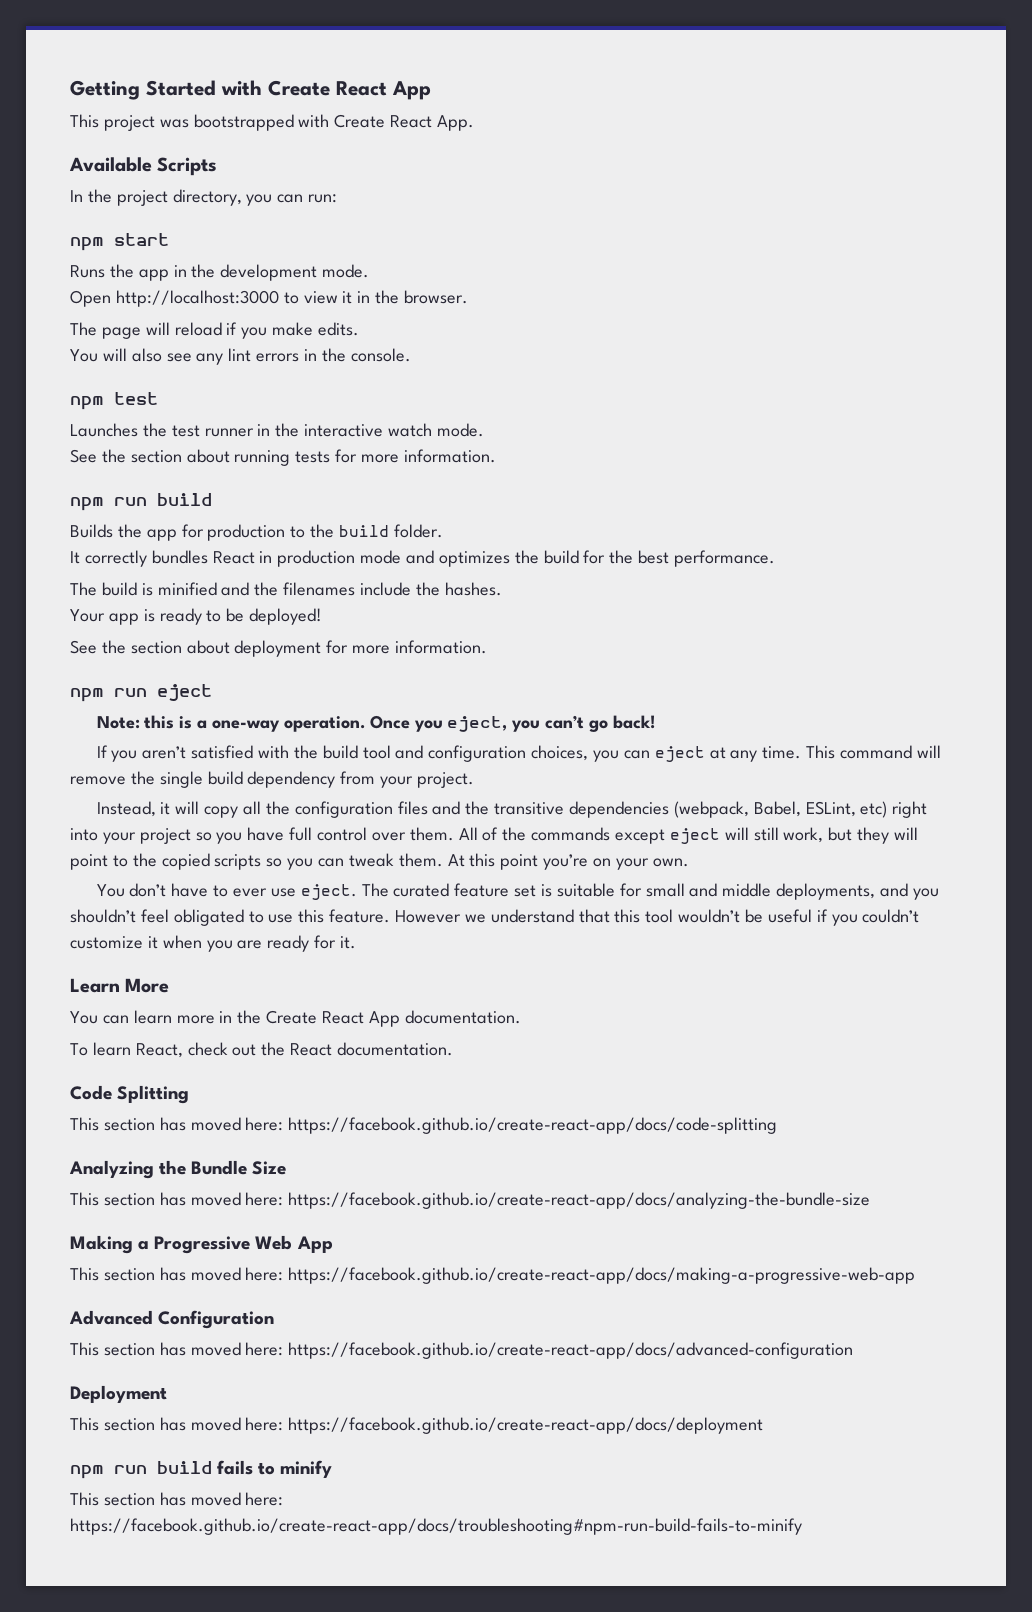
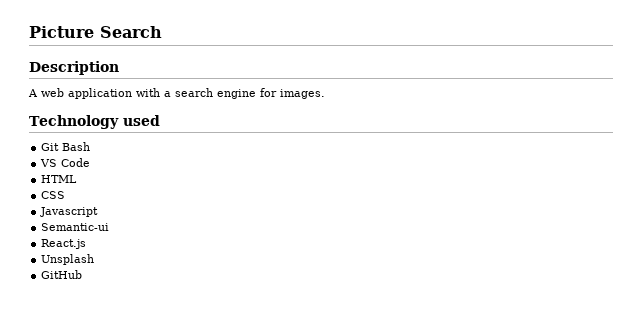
[70,80,431,100] [70,114,475,131] [69,157,218,176] [70,189,338,206] [70,233,169,251] [70,264,370,281] [70,290,469,307] [70,322,360,339] [70,348,411,365] [70,392,158,410] [70,423,484,437] [70,449,496,466] [70,493,212,511] [70,524,443,541] [70,550,776,567] [70,582,502,596] [70,608,323,625] [70,640,488,657] [70,684,212,702] [96,715,655,732] [96,745,941,762] [70,771,475,788] [96,801,928,818] [70,827,919,844] [70,853,689,870] [96,883,939,900] [70,909,920,926] [70,935,357,952] [70,978,170,993] [70,1010,521,1027] [70,1042,454,1058] [70,1085,190,1104] [70,1117,778,1134] [69,1160,287,1179] [70,1192,871,1209] [70,1235,333,1254] [70,1267,916,1284] [69,1310,275,1329] [70,1342,854,1359] [70,1385,167,1403] [70,1417,764,1434] [70,1460,333,1479] [70,1492,284,1506] [70,1518,802,1535] Getting Started with Create React App // This project was bootstrapped with Create React App. // Available Scripts // In the project directory, you can run: // npm start // Runs the app in the development mode. // Open http://localhost:3000 to view it in the browser. // The page will reload if you make edits. // You will also see any lint errors in the console. // npm test // Launches the test runner in the interactive watch mode. // See the section about running tests for more information. // npm run build // Builds the app for production to the build folder. // It correctly bundles React in production mode and optimizes the build for the best performance. // The build is minified and the filenames include the hashes. // Your app is ready to be deployed! // See the section about deployment for more information. // npm run eject // Note: this is a one-way operation. Once you eject, you can’t go back! // If you aren’t satisfied with the build tool and configuration choices, you can eject at any time. This command will remove the single build dependency from your project. // Instead, it will copy all the configuration files and the transitive dependencies (webpack, Babel, ESLint, etc) right into your project so you have full control over them. All of the commands except eject will still work, but they will point to the copied scripts so you can tweak them. At this point you’re on your own. // You don’t have to ever use eject. The curated feature set is suitable for small and middle deployments, and you shouldn’t feel obligated to use this feature. However we understand that this tool wouldn’t be useful if you couldn’t customize it when you are ready for it. // Learn More // You can learn more in the Create React App documentation. // To learn React, check out the React documentation. // Code Splitting // This section has moved here: https://facebook.github.io/create-react-app/docs/code-splitting // Analyzing the Bundle Size // This section has moved here: https://facebook.github.io/create-react-app/docs/analyzing-the-bundle-size // Making a Progressive Web App // This section has moved here: https://facebook.github.io/create-react-app/docs/making-a-progressive-web-app // Advanced Configuration // This section has moved here: https://facebook.github.io/create-react-app/docs/advanced-configuration // Deployment // This section has moved here: https://facebook.github.io/create-react-app/docs/deployment // npm run build fails to minify // This section has moved here: https://facebook.github.io/create-react-app/docs/troubleshooting#npm-run-build-fails-to-minify -> [29,26,162,38] [29,61,119,75] [28,88,325,99] [29,115,160,129] [41,142,91,151] [40,158,91,167] [41,175,78,183] [41,191,66,199] [40,207,99,217] [41,223,110,231] [41,239,87,249] [41,254,95,265] [41,270,83,279] Picture Search // Description // A web application with a search engine for images. // Technology used // Git Bash // VS Code // HTML // CSS // Javascript // Semantic-ui // React.js // Unsplash // GitHub

